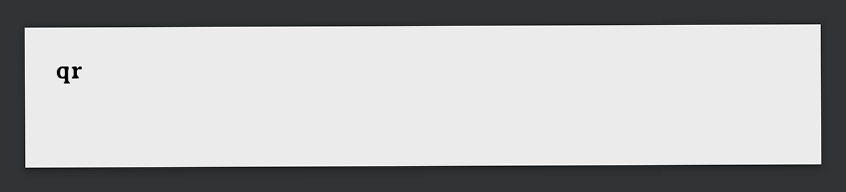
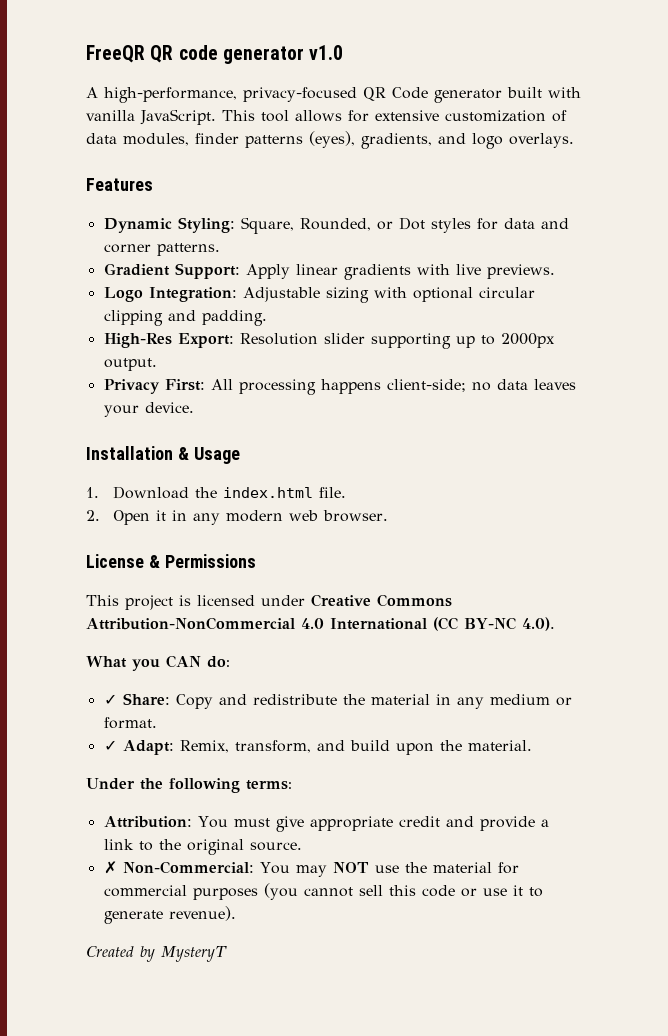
[55,66,83,84] qr -> [86,45,344,64] [86,87,581,103] [86,109,567,125] [86,131,574,149] [86,178,153,191] [103,217,569,234] [103,243,220,256] [103,263,555,280] [103,287,535,303] [103,310,267,326] [103,333,555,349] [103,358,157,371] [103,379,576,395] [103,402,194,417] [86,446,240,464] [86,486,346,499] [86,510,388,525] [86,554,256,568] [86,594,452,610] [86,617,555,631] [86,655,230,671] [103,693,572,709] [103,717,157,729] [103,740,532,755] [86,778,292,793] [103,816,549,832] [103,839,302,855] [103,861,519,877] [103,883,543,900] [103,906,236,924] [86,946,227,962] FreeQR QR code generator v1.0 // A high-performance, privacy-focused QR Code generator built with vanilla JavaScript. This tool allows for extensive customization of data modules, finder patterns (eyes), gradients, and logo overlays. // Features // Dynamic Styling: Square, Rounded, or Dot styles for data and corner patterns. // Gradient Support: Apply linear gradients with live previews. // Logo Integration: Adjustable sizing with optional circular clipping and padding. // High-Res Export: Resolution slider supporting up to 2000px output. // Privacy First: All processing happens client-side; no data leaves your device. // Installation & Usage // 1. Download the index.html file. // 2. Open it in any modern web browser. // License & Permissions // This project is licensed under Creative Commons Attribution-NonCommercial 4.0 International (CC BY-NC 4.0). // What you CAN do: // ✓ Share: Copy and redistribute the material in any medium or format. // ✓ Adapt: Remix, transform, and build upon the material. // Under the following terms: // Attribution: You must give appropriate credit and provide a link to the original source. // ✗ Non-Commercial: You may NOT use the material for commercial purposes (you cannot sell this code or use it to generate revenue). // Created by MysteryT

